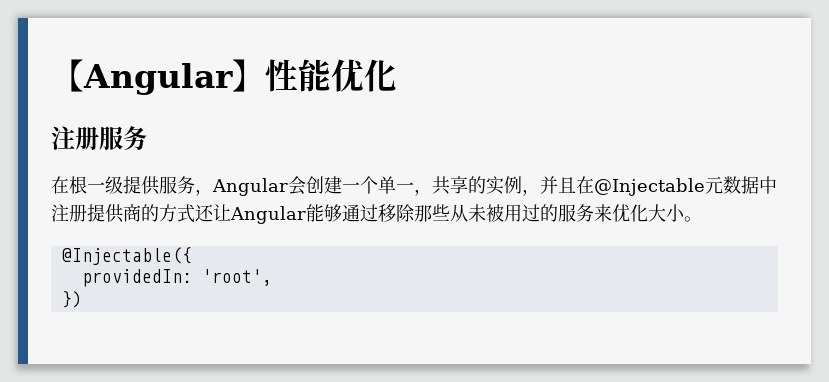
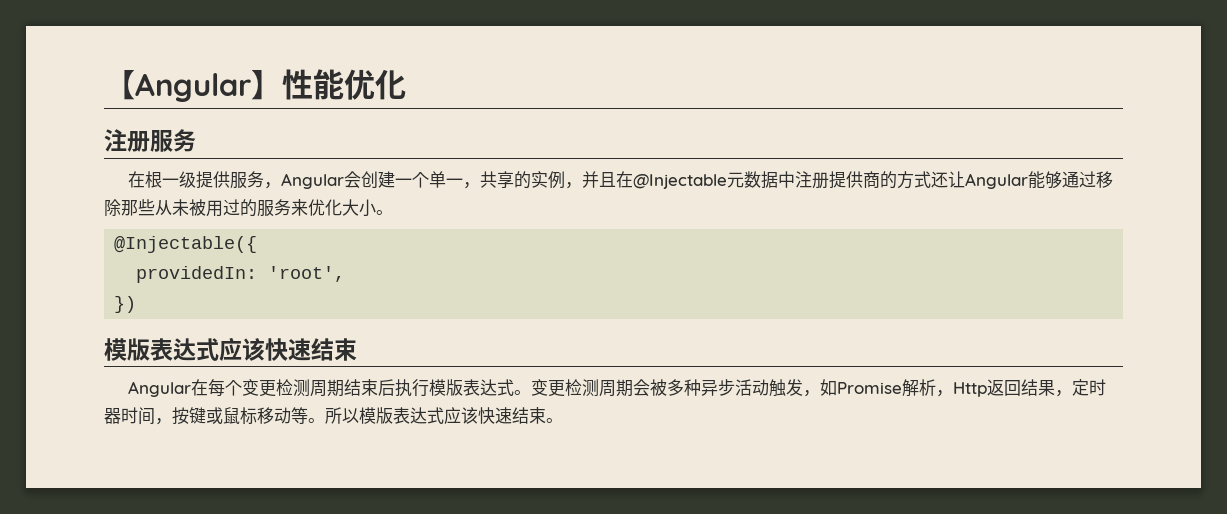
(82, 299) none -> [104,337,357,361] [128,379,1107,397] [104,407,563,425] // 模版表达式应该快速结束 // Angular在每个变更检测周期结束后执行模版表达式。变更检测周期会被多种异步活动触发，如Promise解析，Http返回结果，定时器时间，按键或鼠标移动等。所以模版表达式应该快速结束。

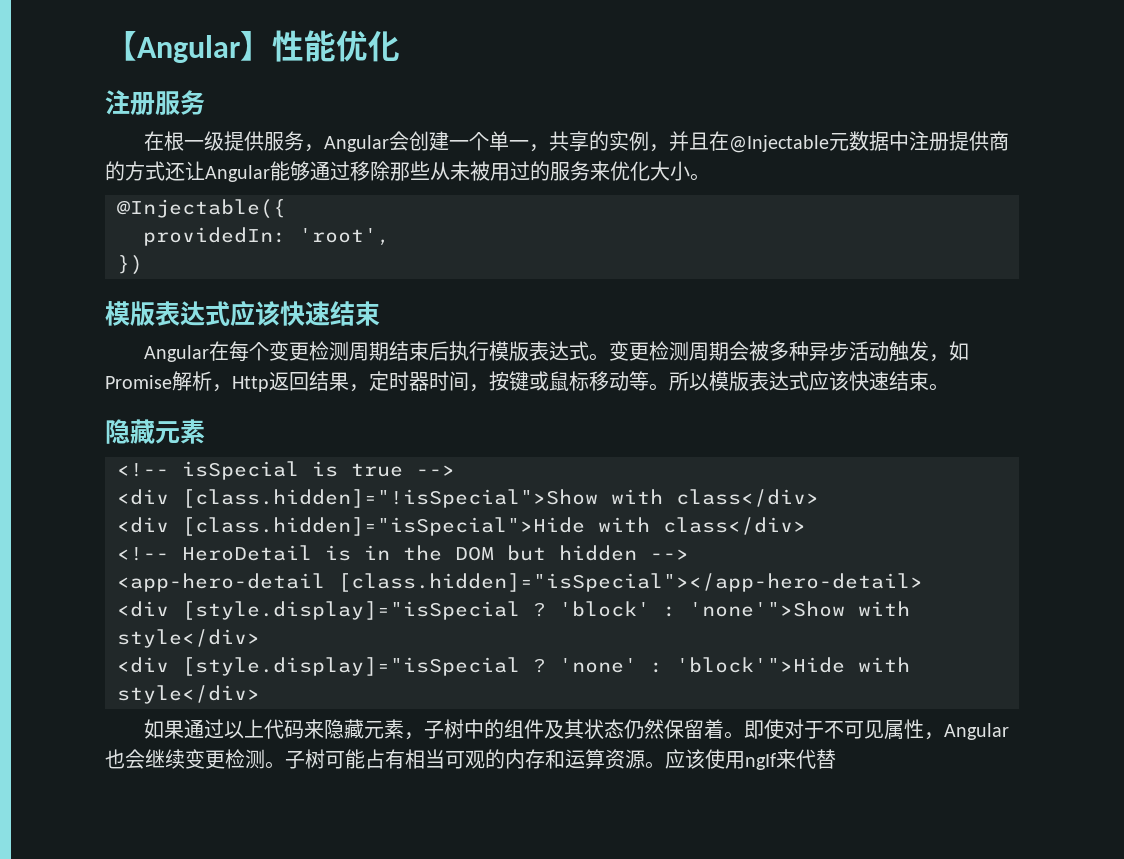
(563, 420) none -> [105,419,205,444] [117,461,455,480] [117,489,819,508] [117,517,806,536] [117,545,689,561] [117,573,923,592] [117,601,910,620] [117,629,260,648] [117,657,910,676] [117,685,260,704] [143,719,1009,740] [105,749,836,770] // 隐藏元素 // <!-- isSpecial is true --> // <div [class.hidden]="!isSpecial">Show with class</div> // <div [class.hidden]="isSpecial">Hide with class</div> // <!-- HeroDetail is in the DOM but hidden --> // <app-hero-detail [class.hidden]="isSpecial"></app-hero-detail> // <div [style.display]="isSpecial ? 'block' : 'none'">Show with style</div> // <div [style.display]="isSpecial ? 'none' : 'block'">Hide with style</div> // 如果通过以上代码来隐藏元素，子树中的组件及其状态仍然保留着。即使对于不可见属性，Angular也会继续变更检测。子树可能占有相当可观的内存和运算资源。应该使用ngIf来代替

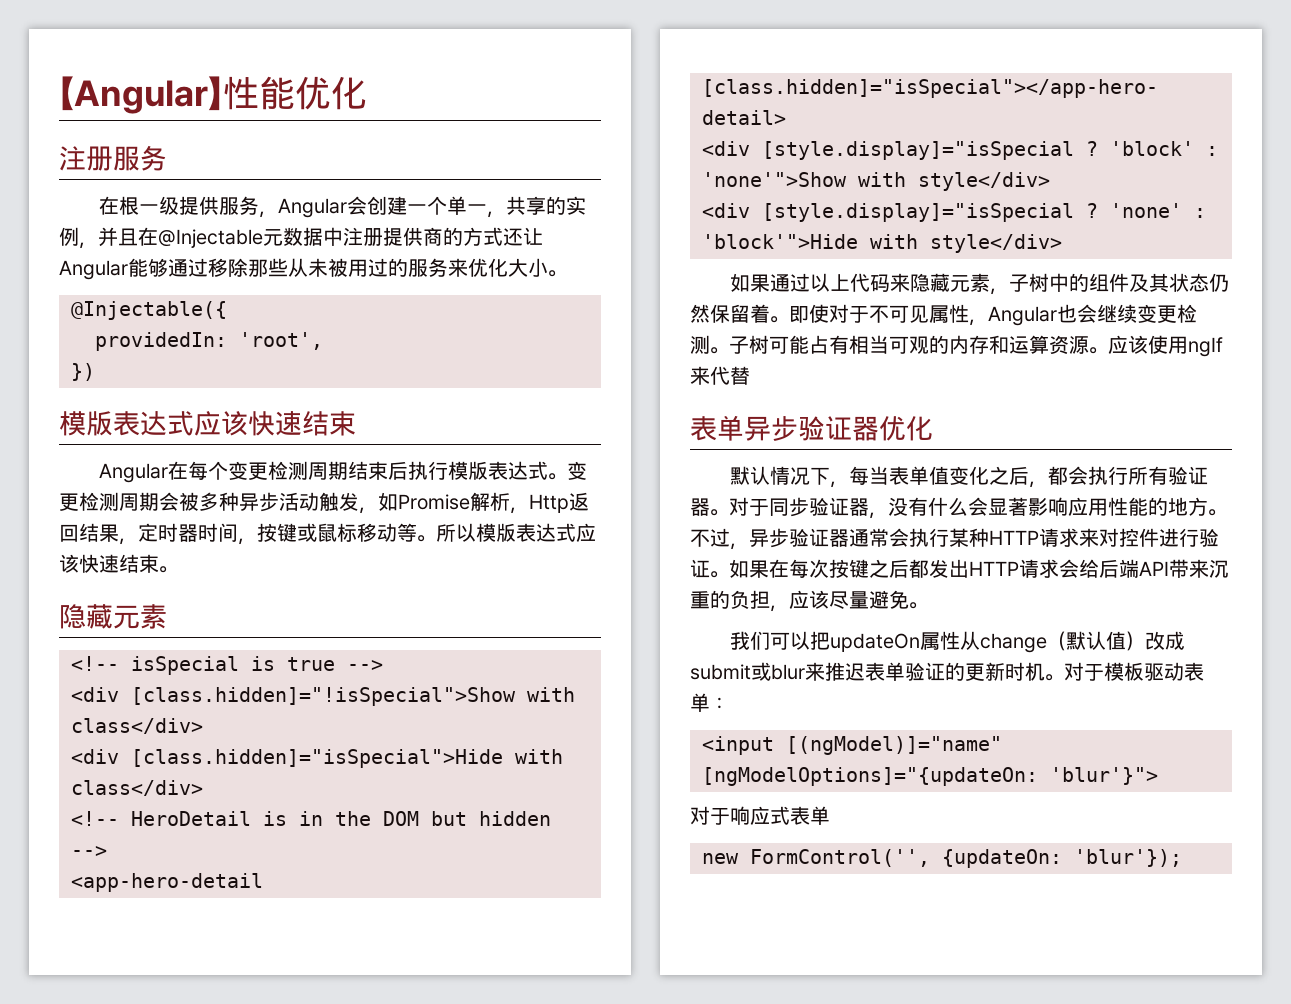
(836, 759) none -> [690,415,933,441] [729,466,1208,488] [690,497,1227,519] [690,528,1219,550] [690,559,1229,578] [690,590,928,612] [729,631,1185,653] [690,662,1204,681] [690,693,729,712] [702,736,1002,755] [702,767,1158,786] [690,806,830,825] [702,849,1182,868] // 表单异步验证器优化 // 默认情况下，每当表单值变化之后，都会执行所有验证器。对于同步验证器，没有什么会显著影响应用性能的地方。不过，异步验证器通常会执行某种HTTP请求来对控件进行验证。如果在每次按键之后都发出HTTP请求会给后端API带来沉重的负担，应该尽量避免。 // 我们可以把updateOn属性从change（默认值）改成submit或blur来推迟表单验证的更新时机。对于模板驱动表单： // <input [(ngModel)]="name" [ngModelOptions]="{updateOn: 'blur'}"> // 对于响应式表单 // new FormControl('', {updateOn: 'blur'});

